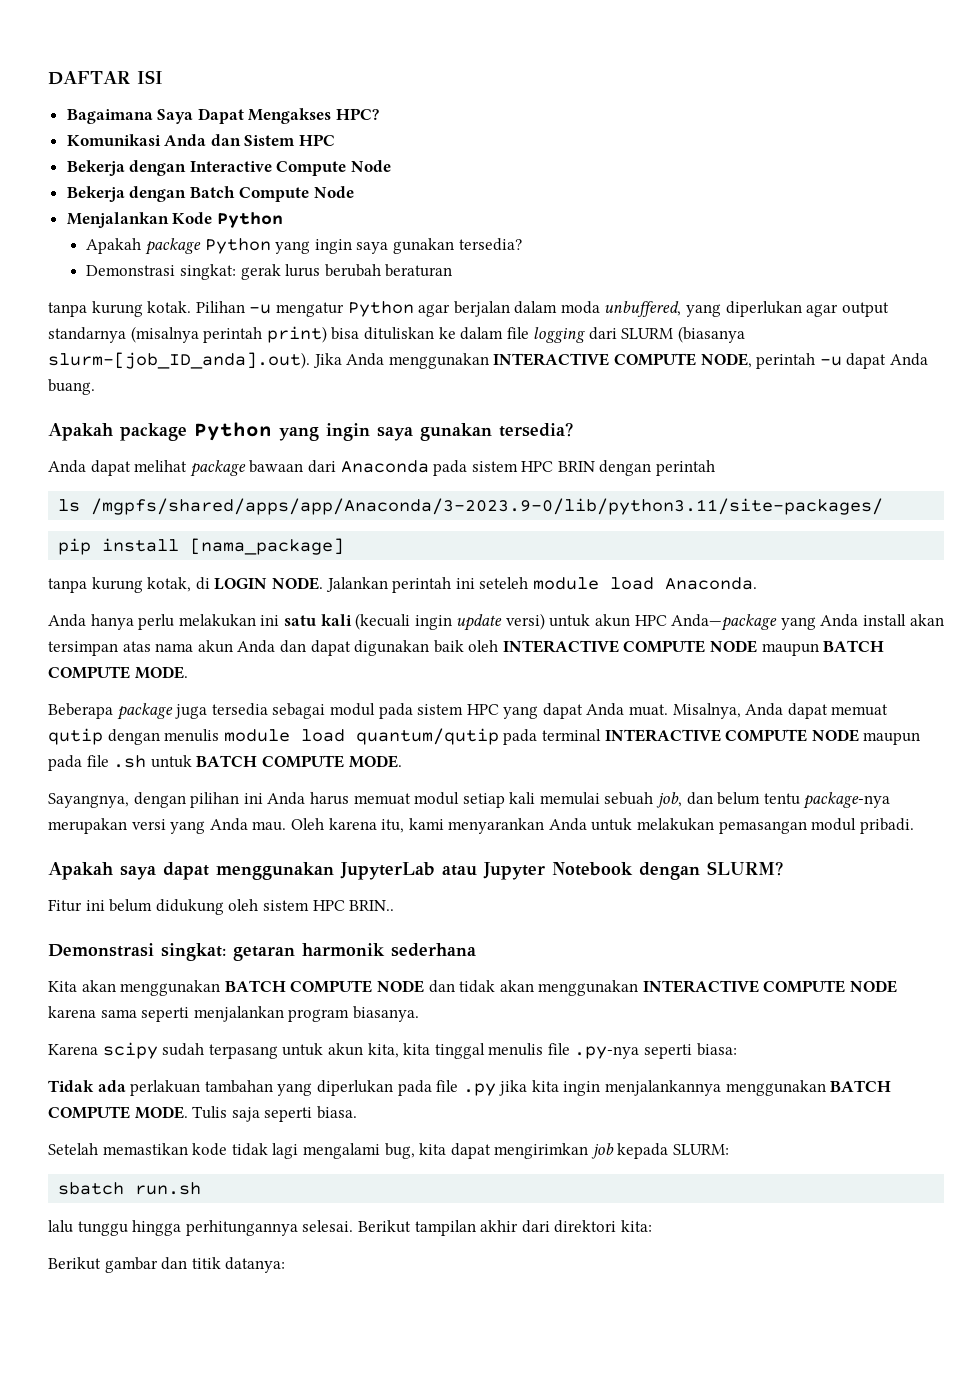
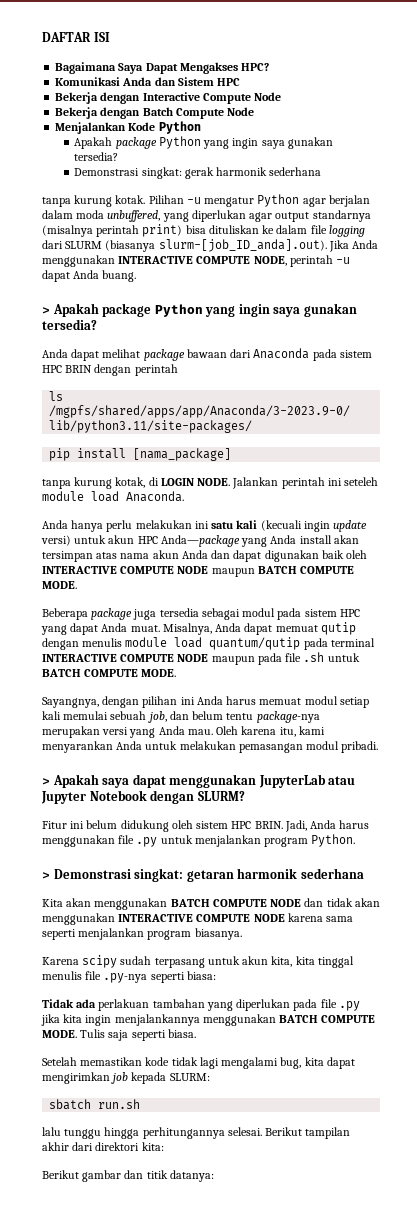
[285,264,453,277] lurus berubah beraturan -> [216,167,322,176] harmonik sederhana
(95, 387) none -> [42,307,50,314] >
(914, 826) none -> [42,778,50,785] >
[349,900,395,911] BRIN.. // -> [254,820,370,832] [42,834,356,847] [42,872,50,879] BRIN. Jadi, Anda harus menggunakan file .py untuk menjalankan program Python. // >

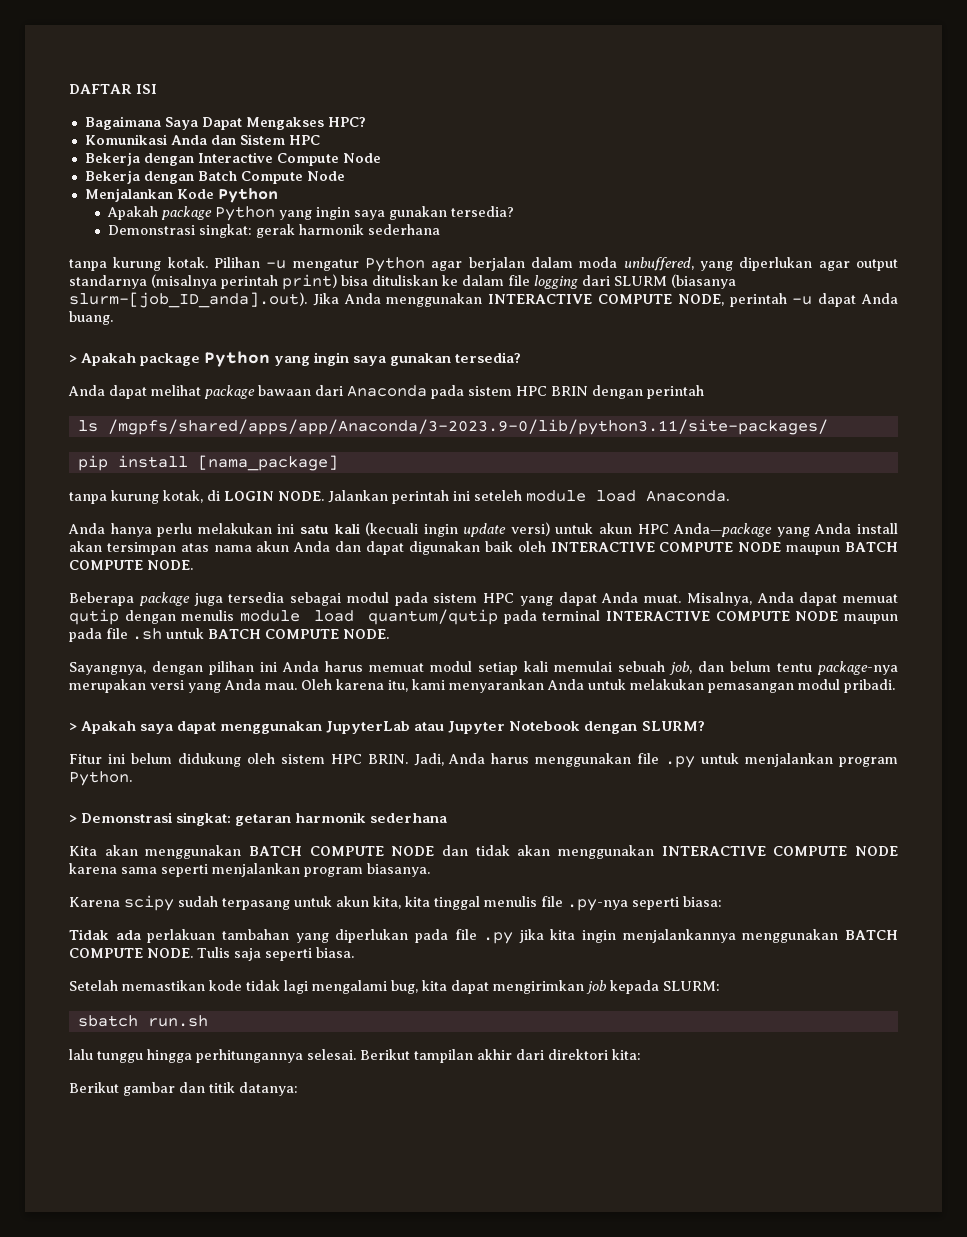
[42,581,77,589] MODE. -> [147,560,193,570] NODE.
[141,669,177,677] MODE. -> [343,629,389,639] NODE.
[42,1030,77,1038] MODE. -> [147,948,193,958] NODE.

